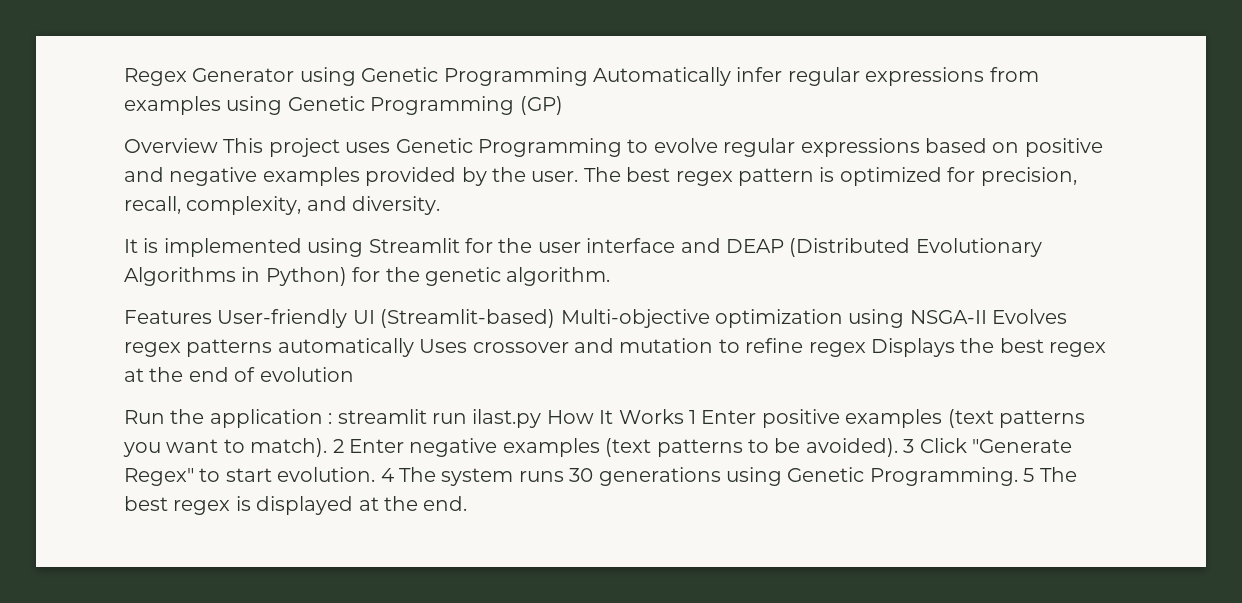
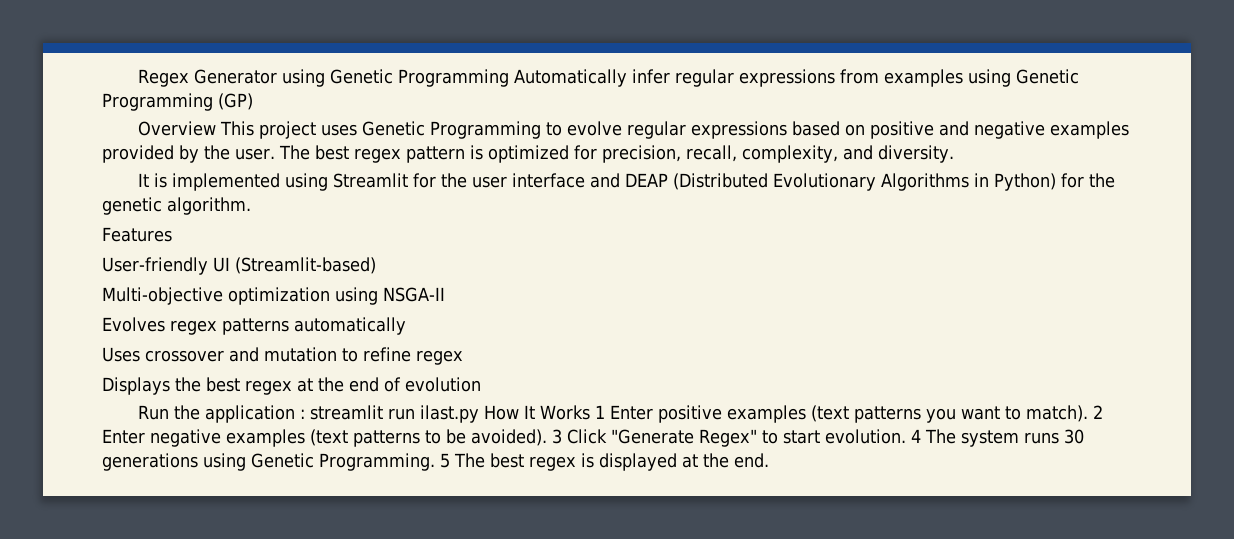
(212, 317) none -> (172, 234) //
(556, 318) none -> (376, 265) //
(987, 317) none -> (445, 294) //
(414, 347) none -> (406, 326) //
(866, 349) none -> (463, 357) //

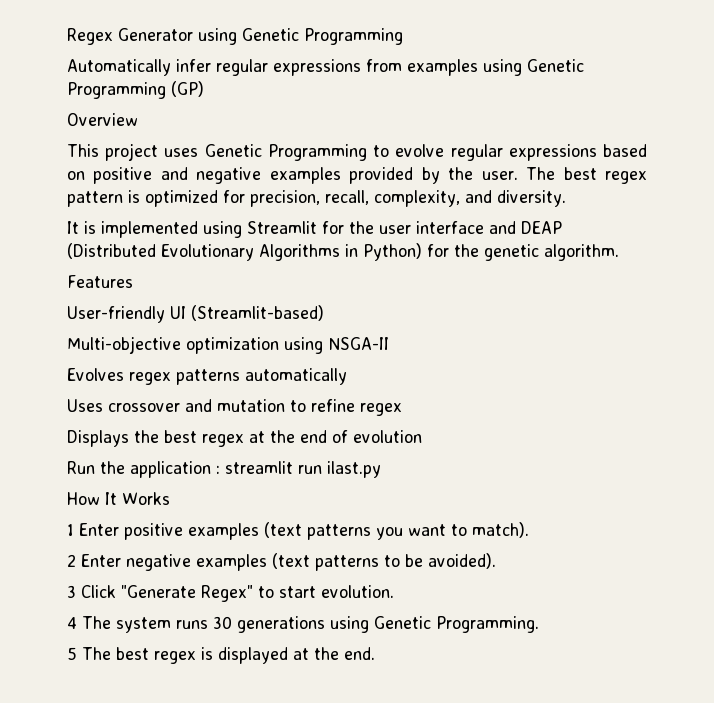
(509, 78) none -> (403, 36) //
(216, 128) none -> (138, 119) //
(479, 414) none -> (381, 469) //
(590, 412) none -> (170, 498) //
(1088, 413) none -> (529, 530) //
(547, 437) none -> (496, 561) //
(906, 436) none -> (394, 591) //
(435, 462) none -> (539, 624) //

